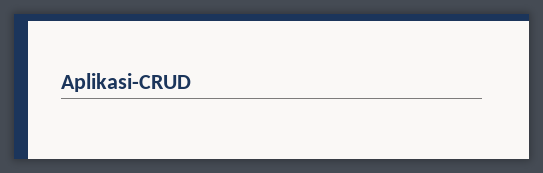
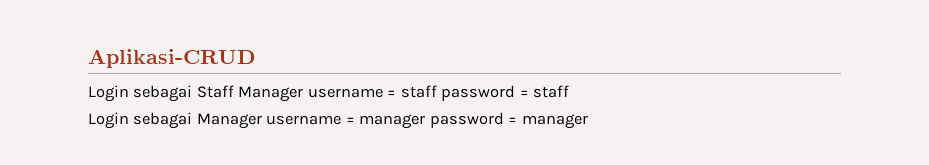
(191, 82) none -> [88,85,570,102] [88,112,588,129] // Login sebagai Staff Manager username = staff password = staff // Login sebagai Manager username = manager password = manager

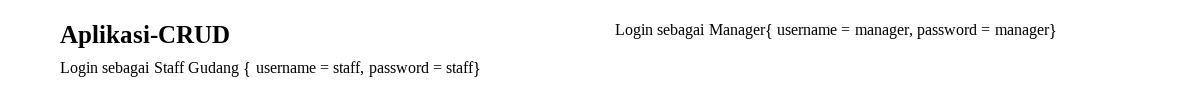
[238,85,570,102] [88,112,588,129] Manager username = staff password = staff // Login sebagai Manager username = manager password = manager -> [187,61,482,77] [615,24,1057,39] Gudang { username = staff, password = staff} // Login sebagai Manager{ username = manager, password = manager}

